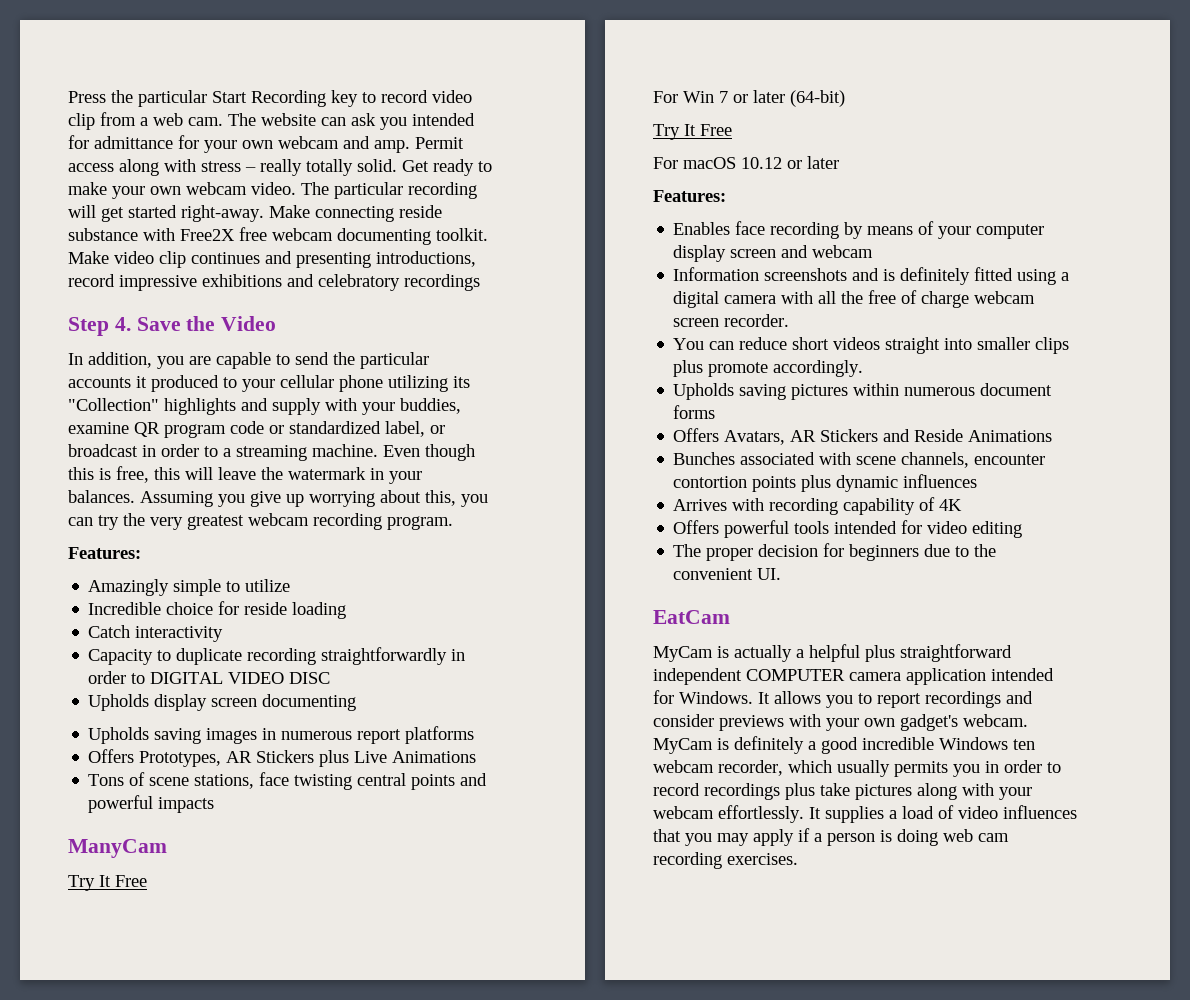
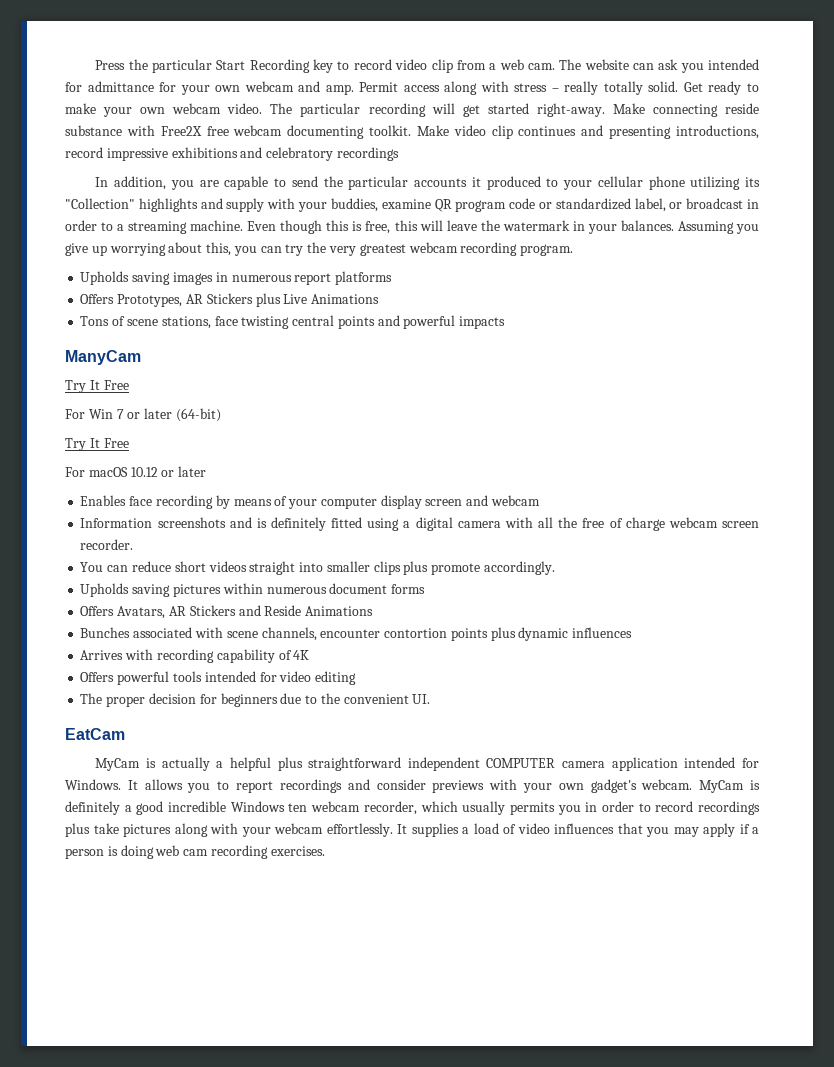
[68,316,277,336] // Step 4. Save the Video -> (399, 154) none
[68,547,141,559] [88,579,291,596] [88,601,347,619] [88,625,224,642] [88,647,466,665] [88,671,331,684] [88,694,357,711] // Features: // Amazingly simple to utilize // Incredible choice for reside loading // Catch interactivity // Capacity to duplicate recording straightforwardly in order to DIGITAL VIDEO DISC // Upholds display screen documenting -> (574, 250) none
[653,190,726,202] // Features: -> (207, 471) none

